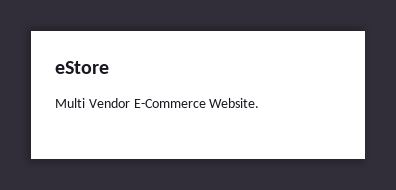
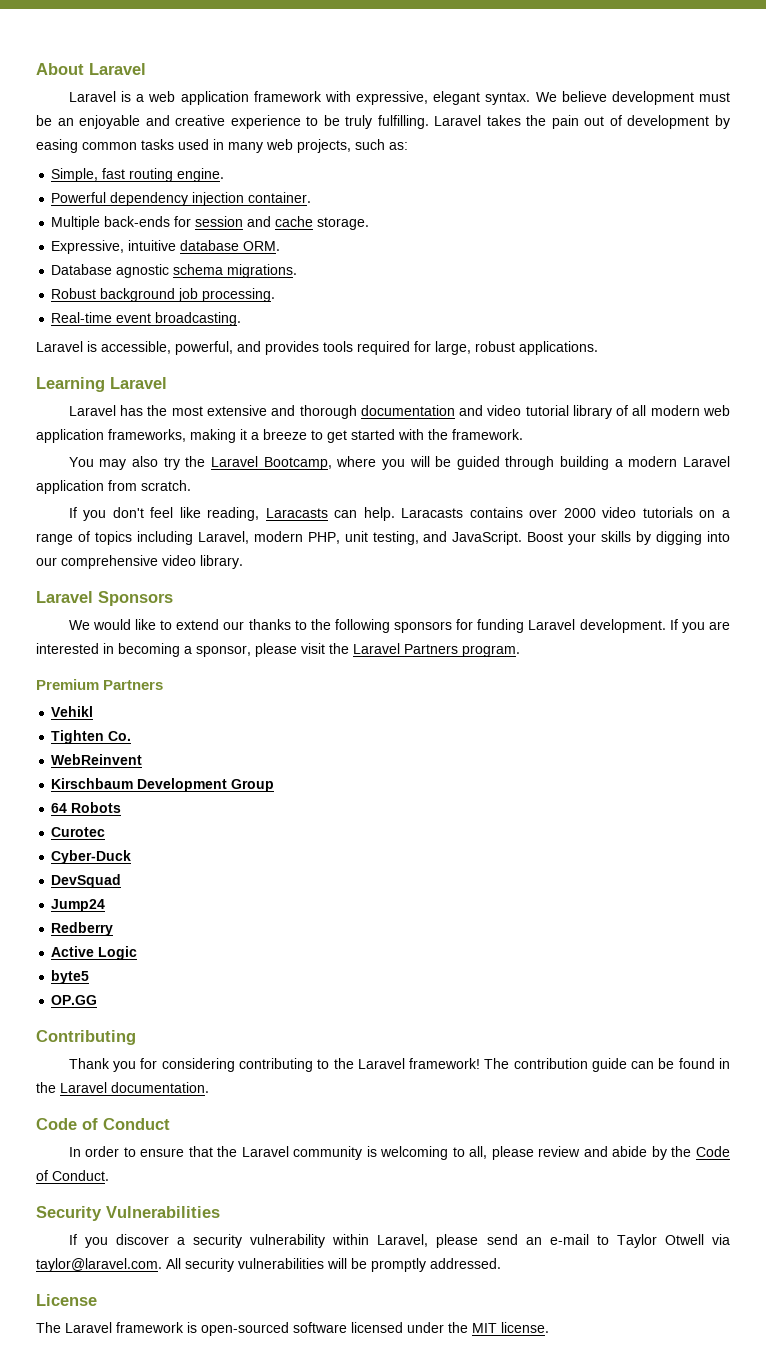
[55,61,109,74] [55,98,260,108] eStore // Multi Vendor E-Commerce Website. -> [36,63,146,75] [68,91,730,105] [36,115,730,129] [36,139,408,153] [51,168,225,182] [51,192,312,206] [51,216,370,230] [51,240,281,254] [51,264,298,278] [51,288,276,302] [51,312,242,326] [36,341,598,355] [36,377,167,392] [68,405,731,419] [36,429,523,443] [68,456,730,470] [36,480,191,494] [68,507,730,521] [36,531,730,545] [36,555,243,569] [36,591,173,606] [68,619,730,633] [36,643,520,657] [36,679,164,690] [51,706,94,717] [51,730,132,744] [51,754,143,765] [51,778,275,792] [51,802,122,813] [51,827,106,837] [51,850,132,864] [51,874,122,888] [51,899,106,912] [51,922,114,936] [51,946,138,960] [51,970,90,984] [51,995,98,1005] [36,1030,136,1045] [68,1058,730,1072] [36,1082,209,1093] [36,1118,170,1130] [68,1146,730,1160] [36,1170,109,1181] [36,1206,220,1221] [68,1234,730,1248] [36,1258,501,1272] [36,1294,97,1306] [36,1322,549,1336] About Laravel // Laravel is a web application framework with expressive, elegant syntax. We believe development must be an enjoyable and creative experience to be truly fulfilling. Laravel takes the pain out of development by easing common tasks used in many web projects, such as: // Simple, fast routing engine. // Powerful dependency injection container. // Multiple back-ends for session and cache storage. // Expressive, intuitive database ORM. // Database agnostic schema migrations. // Robust background job processing. // Real-time event broadcasting. // Laravel is accessible, powerful, and provides tools required for large, robust applications. // Learning Laravel // Laravel has the most extensive and thorough documentation and video tutorial library of all modern web application frameworks, making it a breeze to get started with the framework. // You may also try the Laravel Bootcamp, where you will be guided through building a modern Laravel application from scratch. // If you don't feel like reading, Laracasts can help. Laracasts contains over 2000 video tutorials on a range of topics including Laravel, modern PHP, unit testing, and JavaScript. Boost your skills by digging into our comprehensive video library. // Laravel Sponsors // We would like to extend our thanks to the following sponsors for funding Laravel development. If you are interested in becoming a sponsor, please visit the Laravel Partners program. // Premium Partners // Vehikl // Tighten Co. // WebReinvent // Kirschbaum Development Group // 64 Robots // Curotec // Cyber-Duck // DevSquad // Jump24 // Redberry // Active Logic // byte5 // OP.GG // Contributing // Thank you for considering contributing to the Laravel framework! The contribution guide can be found in the Laravel documentation. // Code of Conduct // In order to ensure that the Laravel community is welcoming to all, please review and abide by the Code of Conduct. // Security Vulnerabilities // If you discover a security vulnerability within Laravel, please send an e-mail to Taylor Otwell via taylor@laravel.com. All security vulnerabilities will be promptly addressed. // License // The Laravel framework is open-sourced software licensed under the MIT license.

